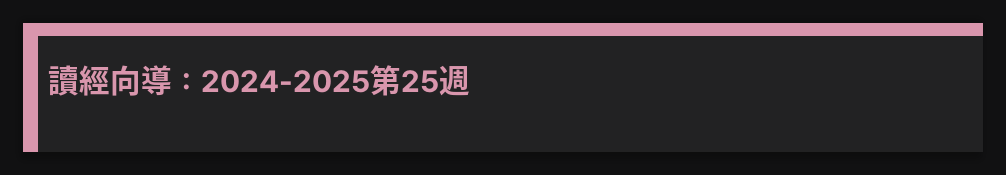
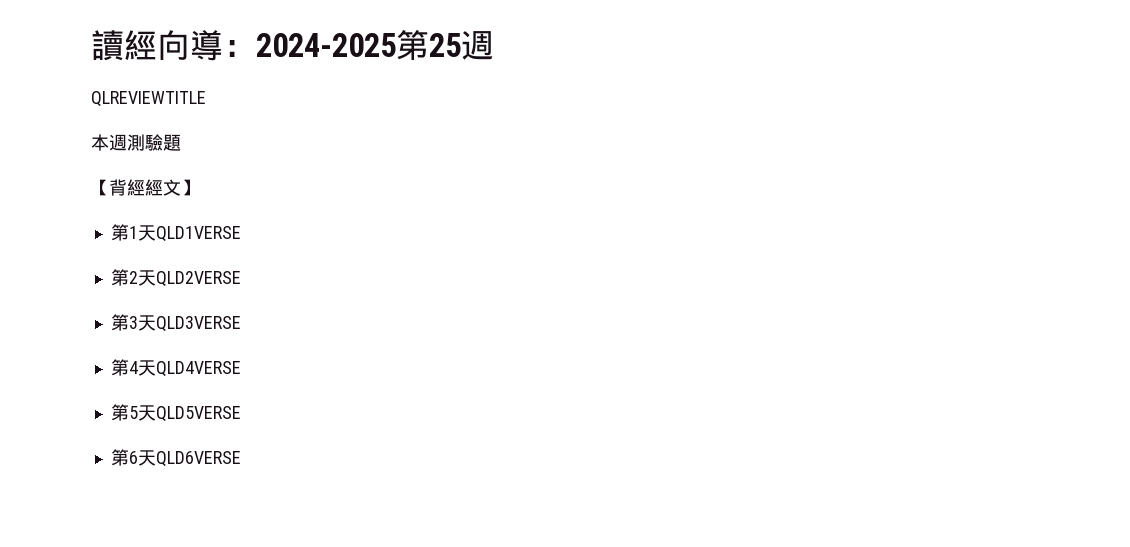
(470, 80) none -> [91,91,206,107] [91,134,181,151] [91,179,199,196] [110,224,241,242] [110,269,241,287] [110,314,241,332] [110,359,241,377] [110,404,241,422] [110,449,241,467] // QLREVIEWTITLE // 本週測驗題 // 【背經經文】 // 第1天QLD1VERSE // 第2天QLD2VERSE // 第3天QLD3VERSE // 第4天QLD4VERSE // 第5天QLD5VERSE // 第6天QLD6VERSE

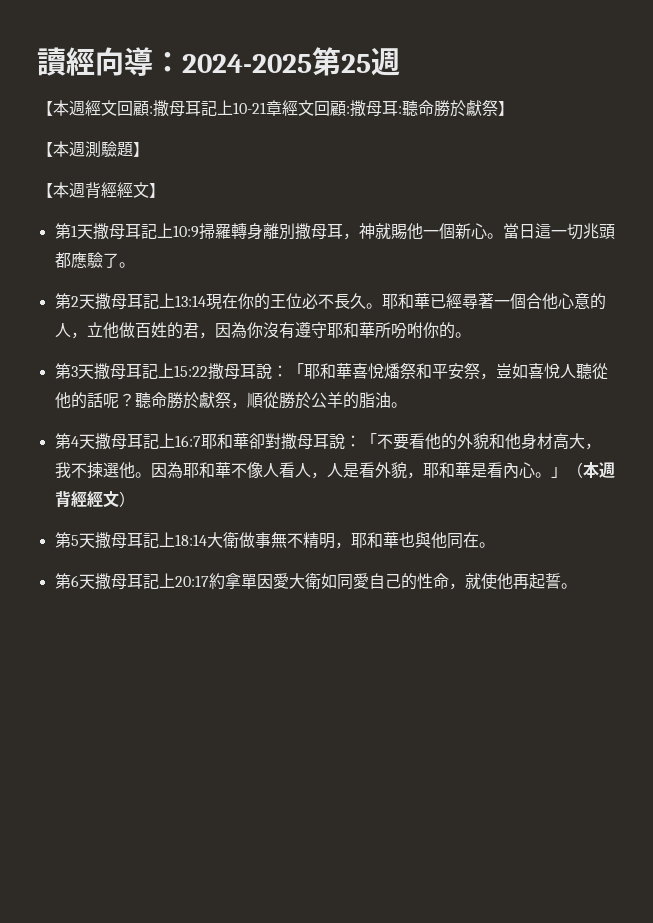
[91,91,206,107] QLREVIEWTITLE // -> [37,100,514,117] [37,142,53,157] 【本週經文回顧:撒母耳記上10-21章經文回顧:撒母耳:聽命勝於獻祭】 // 【
[91,179,109,196] // 【 -> [133,142,149,157] [37,182,85,198] 】 // 【本週
[155,226,241,242] [110,269,241,287] [110,314,241,332] [110,359,241,377] [110,404,241,422] [110,449,241,467] QLD1VERSE // 第2天QLD2VERSE // 第3天QLD3VERSE // 第4天QLD4VERSE // 第5天QLD5VERSE // 第6天QLD6VERSE -> [92,223,615,240] [54,252,135,268] [54,293,606,310] [54,322,471,339] [54,363,608,380] [54,392,407,409] [54,433,601,450] [54,462,615,479] [54,491,135,508] [54,532,495,549] [54,573,577,590] 撒母耳記上10:9掃羅轉身離別撒母耳，神就賜他一個新心。當日這一切兆頭都應驗了。 // 第2天撒母耳記上13:14現在你的王位必不長久。耶和華已經尋著一個合他心意的人，立他做百姓的君，因為你沒有遵守耶和華所吩咐你的。 // 第3天撒母耳記上15:22撒母耳說：「耶和華喜悅燔祭和平安祭，豈如喜悅人聽從他的話呢？聽命勝於獻祭，順從勝於公羊的脂油。 // 第4天撒母耳記上16:7耶和華卻對撒母耳說：「不要看他的外貌和他身材高大，我不揀選他。因為耶和華不像人看人，人是看外貌，耶和華是看內心。」（本週背經經文） // 第5天撒母耳記上18:14大衛做事無不精明，耶和華也與他同在。 // 第6天撒母耳記上20:17約拿單因愛大衛如同愛自己的性命，就使他再起誓。

